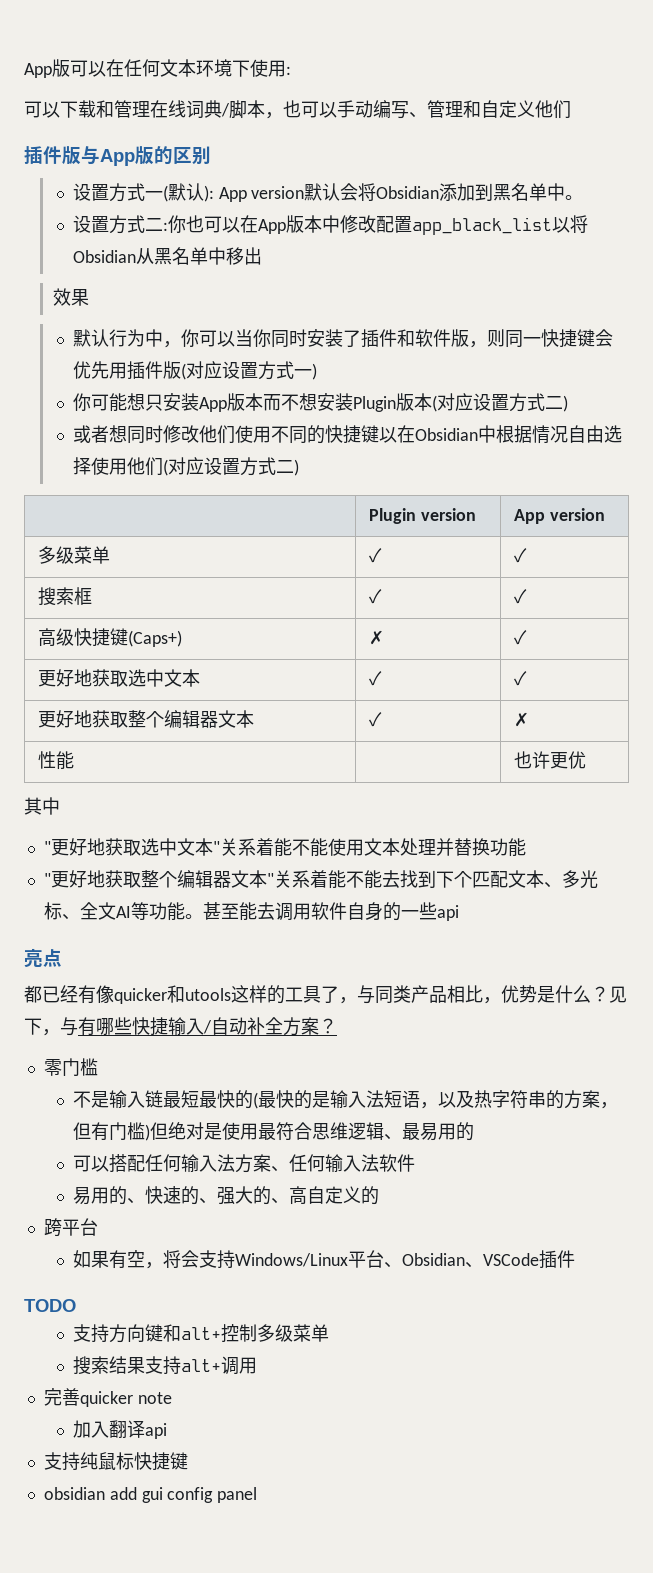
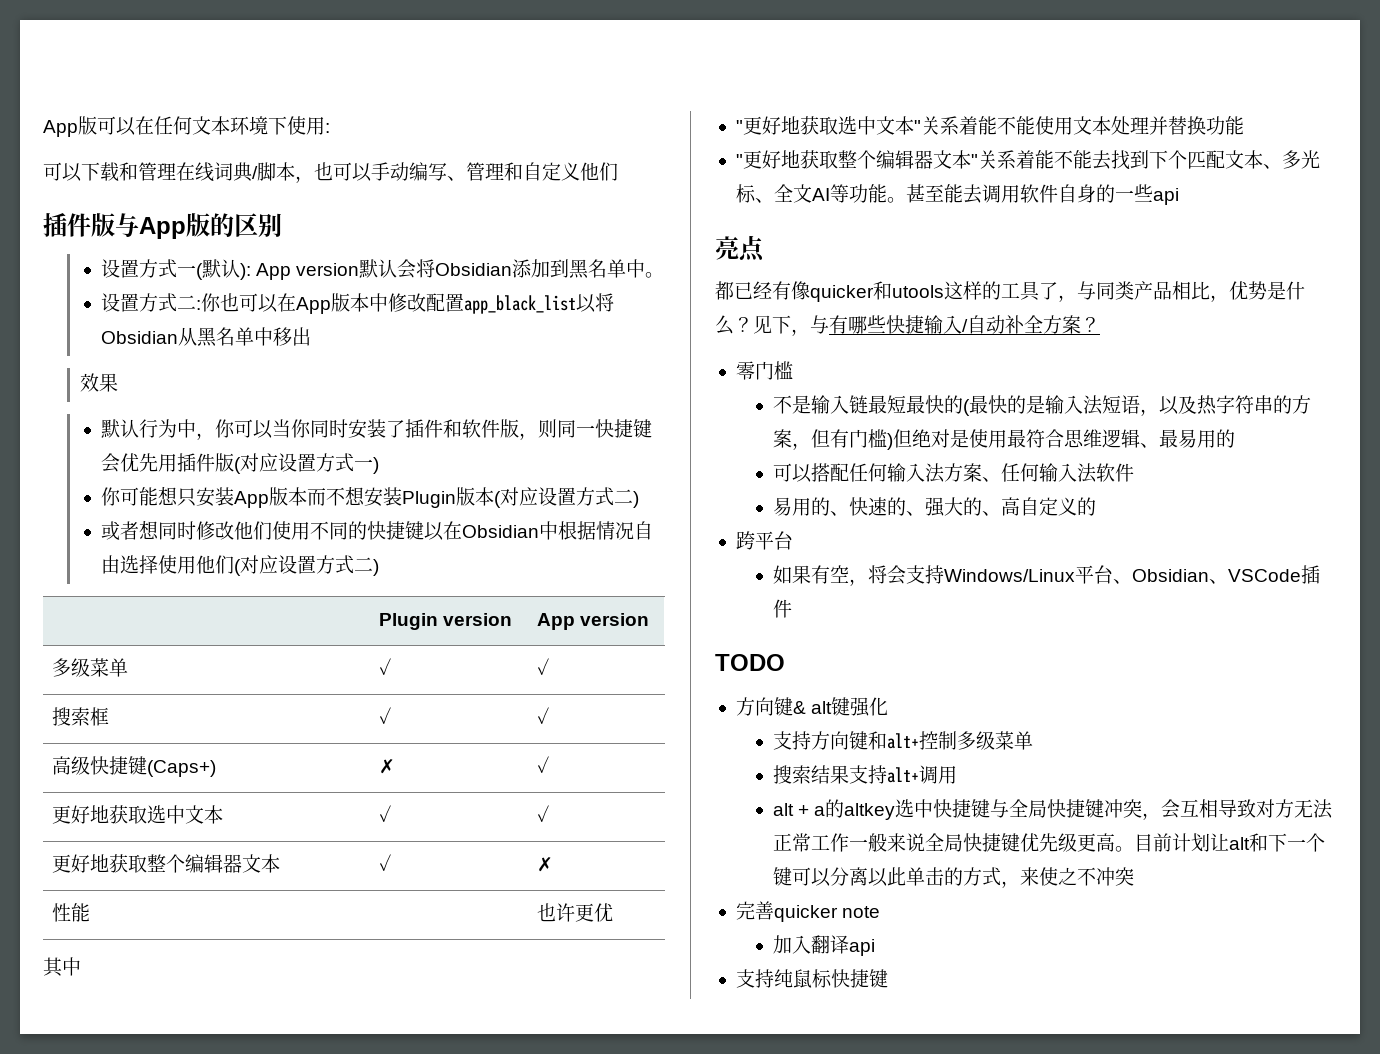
(76, 1305) none -> [735,697,889,717] // 方向键& alt键强化
(257, 1365) none -> [773,799,1334,820] [773,833,1326,852] [773,867,1135,888] // alt + a的altkey选中快捷键与全局快捷键冲突，会互相导致对方无法正常工作一般来说全局快捷键优先级更高。目前计划让alt和下一个键可以分离以此单击的方式，来使之不冲突
[43,1487,258,1503] // obsidian add gui config panel -> (888, 978) none

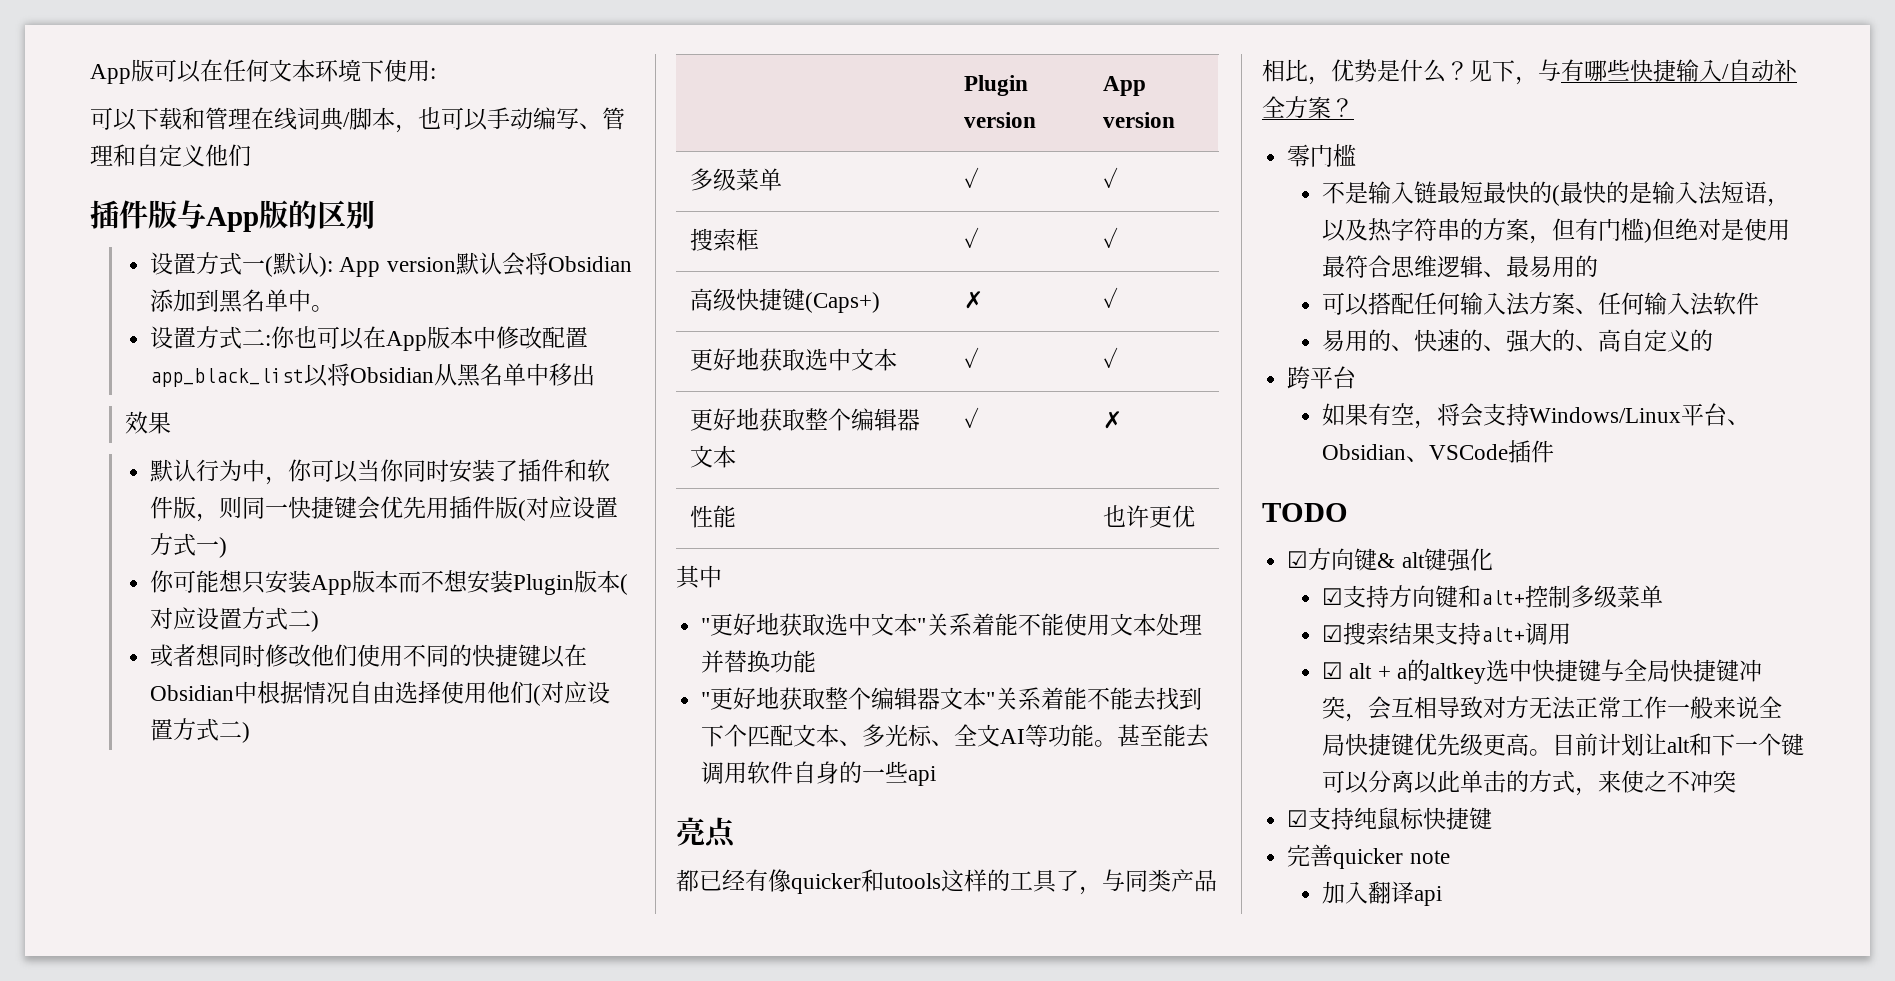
(785, 662) none -> [1287,551,1309,568] ☑
(889, 706) none -> [1322,588,1344,605] ☑
(1034, 740) none -> [1322,625,1344,642] ☑
(958, 775) none -> [1322,662,1344,679] ☑
(1135, 876) none -> [1287,807,1493,830] // ☑支持纯鼠标快捷键
[735,969,888,988] // 支持纯鼠标快捷键 -> (1443, 896) none

